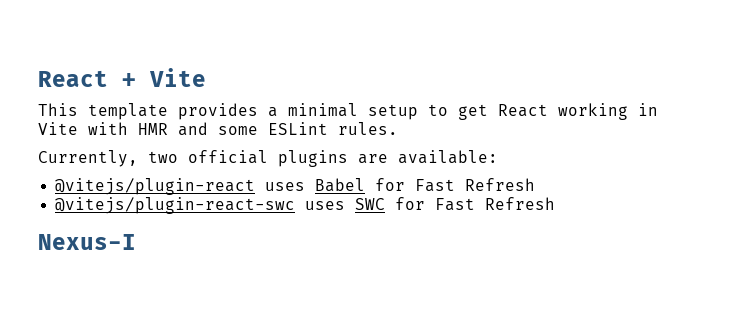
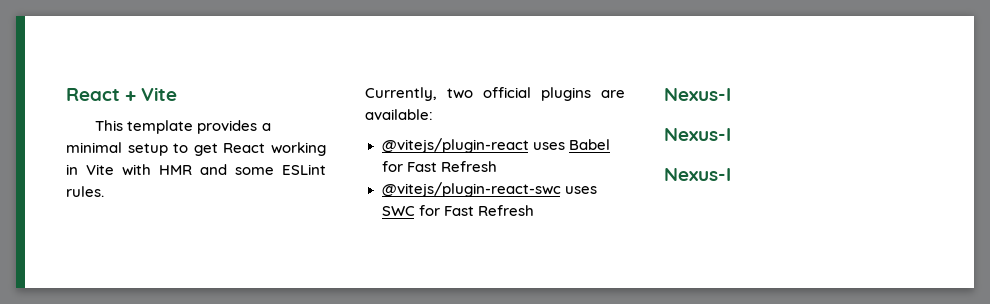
(136, 242) none -> [664,128,731,141] [664,168,731,181] // Nexus-I // Nexus-I

